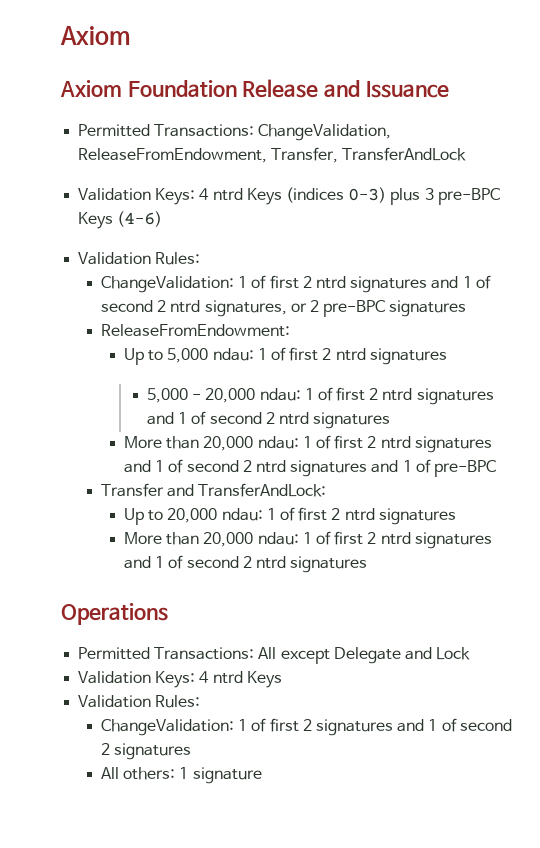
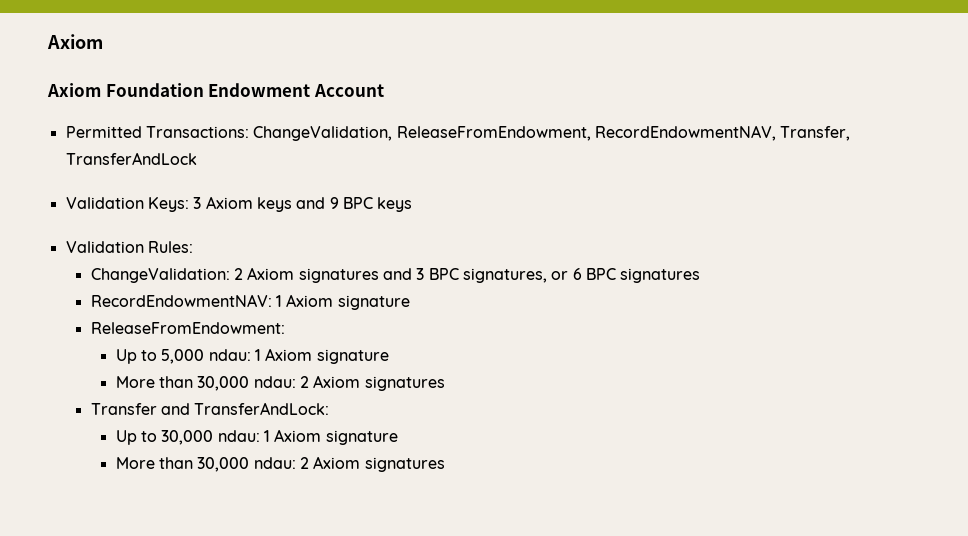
[242,79,449,98] Release and Issuance -> [208,83,384,97] Endowment Account
(268, 155) none -> [594,125,776,141] RecordEndowmentNAV,
[199,187,500,205] [78,211,163,229] [78,252,201,265] [101,275,491,293] [101,300,467,317] 4 ntrd Keys (indices 0-3) plus 3 pre-BPC Keys (4-6) // Validation Rules: // ChangeValidation: 1 of first 2 ntrd signatures and 1 of second 2 ntrd signatures, or 2 pre-BPC signatures -> [193,196,413,212] [65,241,193,253] [90,267,701,283] [90,294,410,310] 3 Axiom keys and 9 BPC keys // Validation Rules: // ChangeValidation: 2 Axiom signatures and 3 BPC signatures, or 6 BPC signatures // RecordEndowmentNAV: 1 Axiom signature
[270,347,447,365] [146,387,494,405] [146,411,391,429] [124,435,492,453] [124,459,496,477] of first 2 ntrd signatures // 5,000 - 20,000 ndau: 1 of first 2 ntrd signatures and 1 of second 2 ntrd signatures // More than 20,000 ndau: 1 of first 2 ntrd signatures and 1 of second 2 ntrd signatures and 1 of pre-BPC -> [265,348,389,364] [115,375,445,391] Axiom signature // More than 30,000 ndau: 2 Axiom signatures
[167,507,456,525] [124,531,492,549] [124,555,368,573] [61,603,168,625] [78,647,471,664] [78,671,282,688] [78,695,201,708] [101,718,512,736] [101,743,192,760] [101,767,262,784] 20,000 ndau: 1 of first 2 ntrd signatures // More than 20,000 ndau: 1 of first 2 ntrd signatures and 1 of second 2 ntrd signatures // Operations // Permitted Transactions: All except Delegate and Lock // Validation Keys: 4 ntrd Keys // Validation Rules: // ChangeValidation: 1 of first 2 signatures and 1 of second 2 signatures // All others: 1 signature -> [161,429,398,445] [115,456,445,472] 30,000 ndau: 1 Axiom signature // More than 30,000 ndau: 2 Axiom signatures

